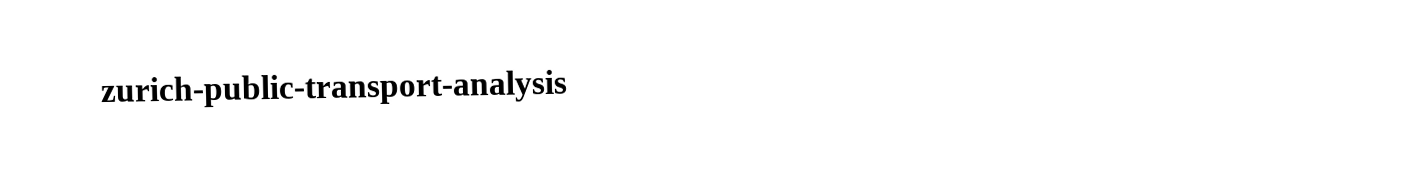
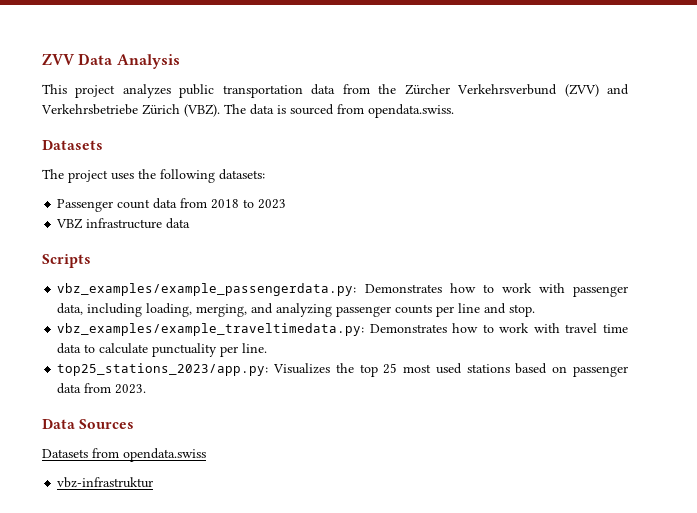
[100,69,568,110] zurich-public-transport-analysis -> [42,53,180,69] [42,84,629,98] [41,104,454,118] [42,140,103,150] [42,169,265,183] [57,198,287,212] [56,218,191,229] [42,254,91,268] [57,283,629,297] [57,303,536,317] [57,323,629,336] [57,343,268,357] [57,363,628,377] [57,383,147,394] [42,419,135,429] [42,448,206,462] [57,477,154,488] ZVV Data Analysis // This project analyzes public transportation data from the Zürcher Verkehrsverbund (ZVV) and Verkehrsbetriebe Zürich (VBZ). The data is sourced from opendata.swiss. // Datasets // The project uses the following datasets: // Passenger count data from 2018 to 2023 // VBZ infrastructure data // Scripts // vbz_examples/example_passengerdata.py: Demonstrates how to work with passenger data, including loading, merging, and analyzing passenger counts per line and stop. // vbz_examples/example_traveltimedata.py: Demonstrates how to work with travel time data to calculate punctuality per line. // top25_stations_2023/app.py: Visualizes the top 25 most used stations based on passenger data from 2023. // Data Sources // Datasets from opendata.swiss // vbz-infrastruktur

